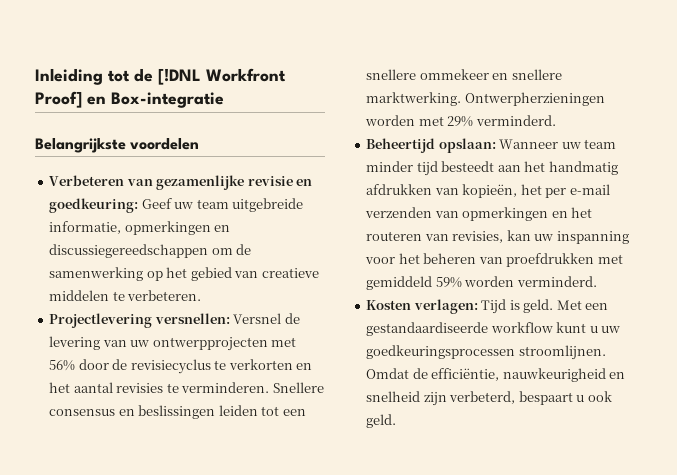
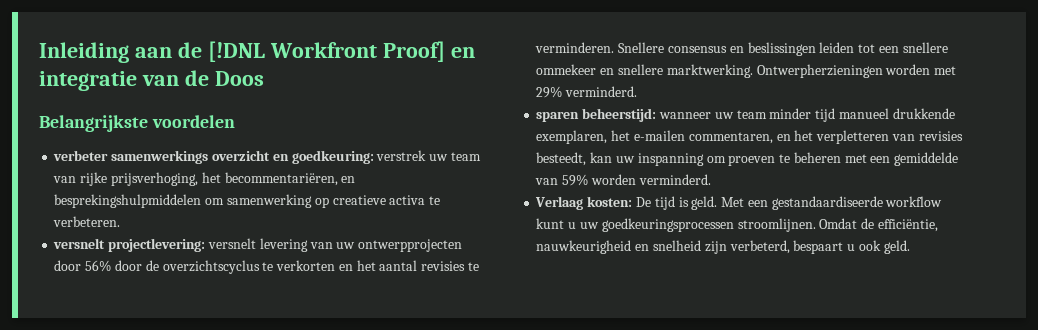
[108,70,130,82] tot -> [134,47,172,58] aan
[111,92,224,108] [35,138,200,153] [49,175,293,190] Box-integratie // Belangrijkste voordelen // Verbeteren van gezamenlijke revisie -> [39,70,264,91] [39,115,235,132] [53,150,270,164] integratie van de Doos // Belangrijkste voordelen // verbeter samenwerkings overzicht
[141,198,304,212] [49,221,231,235] [49,244,252,258] [49,267,319,281] [49,290,202,301] [49,313,300,328] Geef uw team uitgebreide informatie, opmerkingen en discussiegereedschappen om de samenwerking op het gebied van creatieve middelen te verbeteren. // Projectlevering versnellen: Versnel de -> [376,150,481,161] [53,172,356,186] [54,194,441,208] [53,216,121,227] [53,238,256,252] verstrek uw team van rijke prijsverhoging, het becommentariëren, en besprekingshulpmiddelen om samenwerking op creatieve activa te verbeteren. // versnelt projectlevering: versnelt
[271,337,297,347] met -> [54,260,82,271] door
[130,359,211,374] revisiecyclus -> [162,260,260,274] overzichtscyclus
[366,138,559,153] Beheertijd opslaan: Wanneer -> [536,108,711,122] sparen beheerstijd: wanneer
[441,161,618,175] [366,184,610,198] [365,207,593,221] [366,230,629,244] [365,253,623,267] [366,276,433,290] besteedt aan het handmatig afdrukken van kopieën, het per e-mail verzenden van opmerkingen en het routeren van revisies, kan uw inspanning voor het beheren van proefdrukken met gemiddeld -> [838,108,955,119] [536,130,963,144] [536,152,959,166] [535,178,559,185] manueel drukkende exemplaren, het e-mailen commentaren, en het verpletteren van revisies besteedt, kan uw inspanning om proeven te beheren met een gemiddelde van
[366,299,507,314] Kosten verlagen: Tijd -> [535,196,675,210] Verlaag kosten: De tijd

